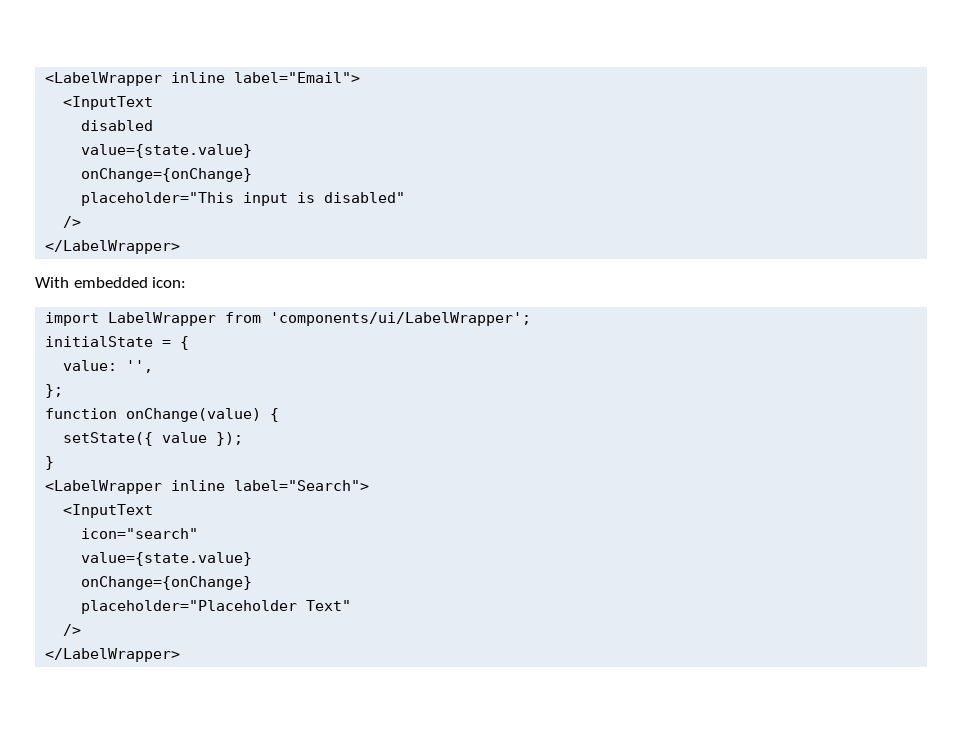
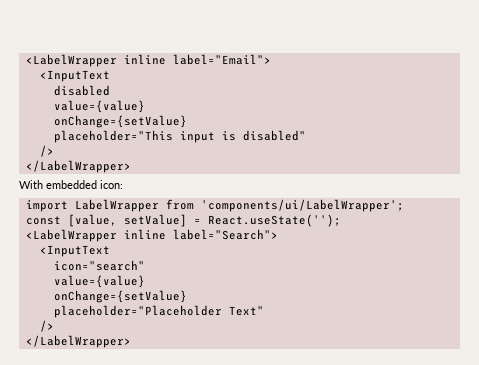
[81,144,253,158] [81,168,253,182] value={state.value} // onChange={onChange} -> [53,100,145,113] [53,115,187,128] value={value} // onChange={setValue}
[45,336,190,350] [63,360,154,373] [45,384,64,398] [45,408,280,422] [63,432,244,446] [45,456,55,470] initialState = { // value: '', // }; // function onChange(value) { // setState({ value }); // } -> [25,214,341,227] const [value, setValue] = React.useState('');
[81,552,253,566] [81,576,253,590] value={state.value} // onChange={onChange} -> [53,275,145,288] [53,290,187,303] value={value} // onChange={setValue}

